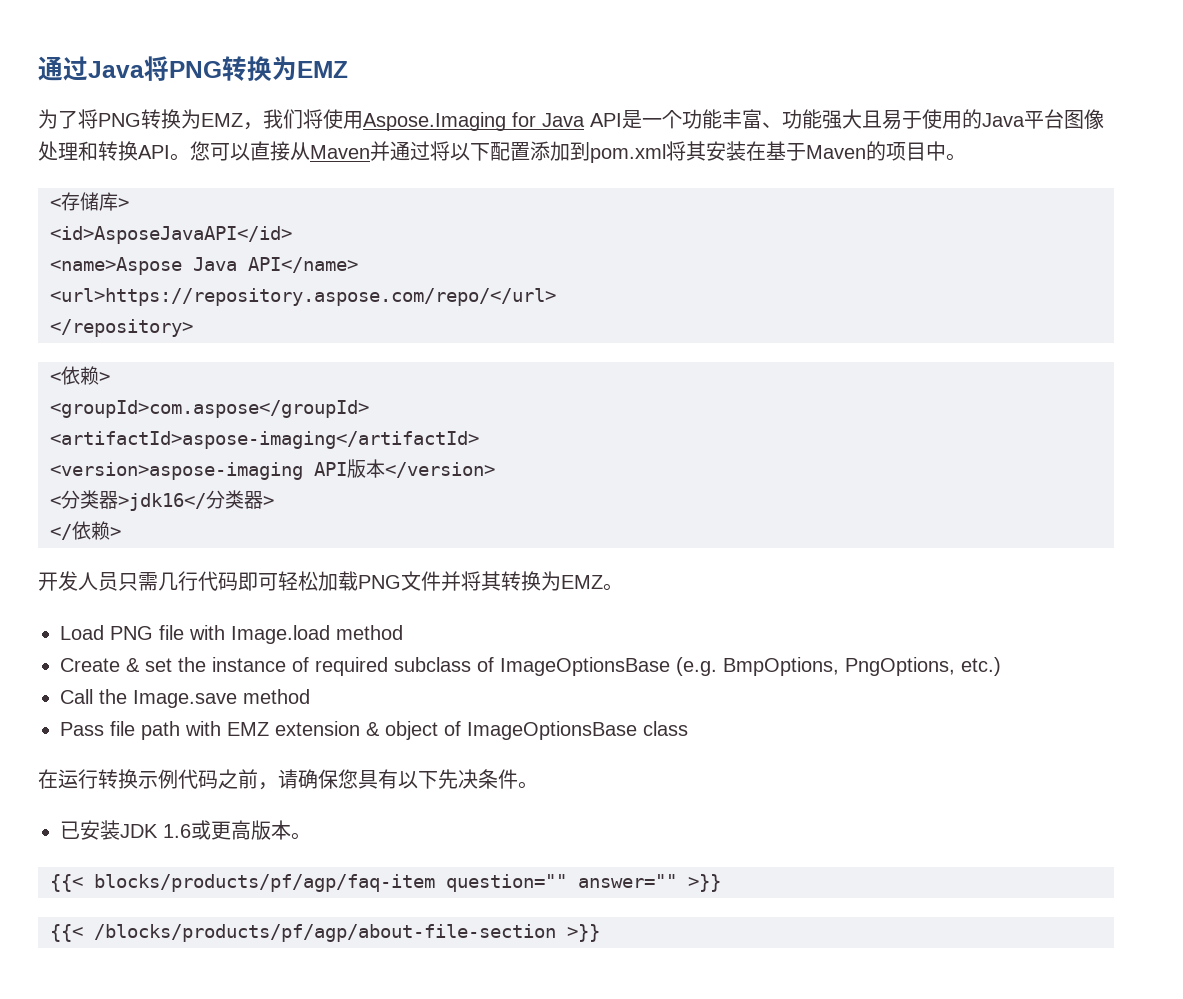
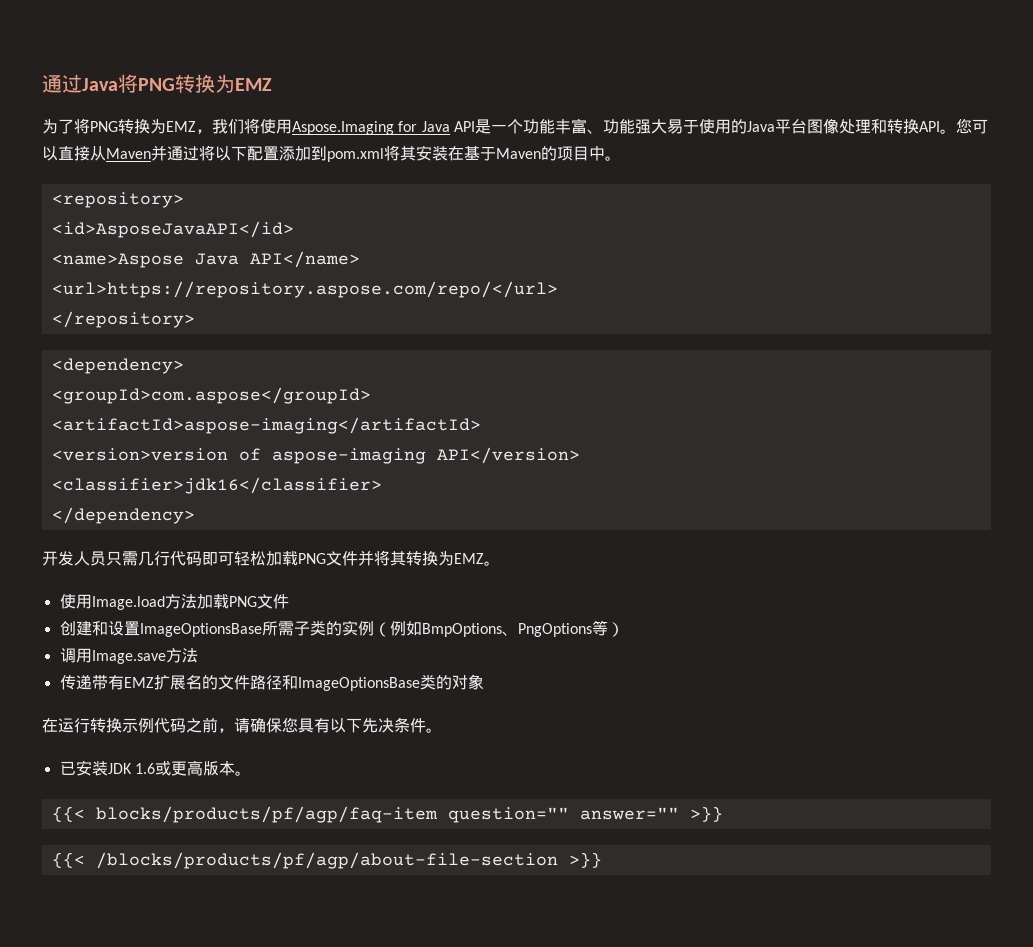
[862,110,882,128] 且 -> (667, 126) none
[50,192,129,211] <存储库> -> [51,192,184,208] <repository>
[50,366,110,385] <依赖> -> [51,358,184,374] <dependency>
[50,459,495,480] [50,490,274,511] [50,521,121,540] <version>aspose-imaging API版本</version> // <分类器>jdk16</分类器> // </依赖> -> [51,447,580,464] [51,477,382,494] [51,507,195,524] <version>version of aspose-imaging API</version> // <classifier>jdk16</classifier> // </dependency>
[60,625,403,644] [60,657,1001,676] [60,689,310,708] [60,721,688,740] Load PNG file with Image.load method // Create & set the instance of required subclass of ImageOptionsBase (e.g. BmpOptions, PngOptions, etc.) // Call the Image.save method // Pass file path with EMZ extension & object of ImageOptionsBase class -> [59,594,289,610] [59,620,624,637] [59,648,198,664] [59,674,484,691] 使用Image.load方法加载PNG文件 // 创建和设置ImageOptionsBase所需子类的实例（例如BmpOptions、PngOptions等） // 调用Image.save方法 // 传递带有EMZ扩展名的文件路径和ImageOptionsBase类的对象

